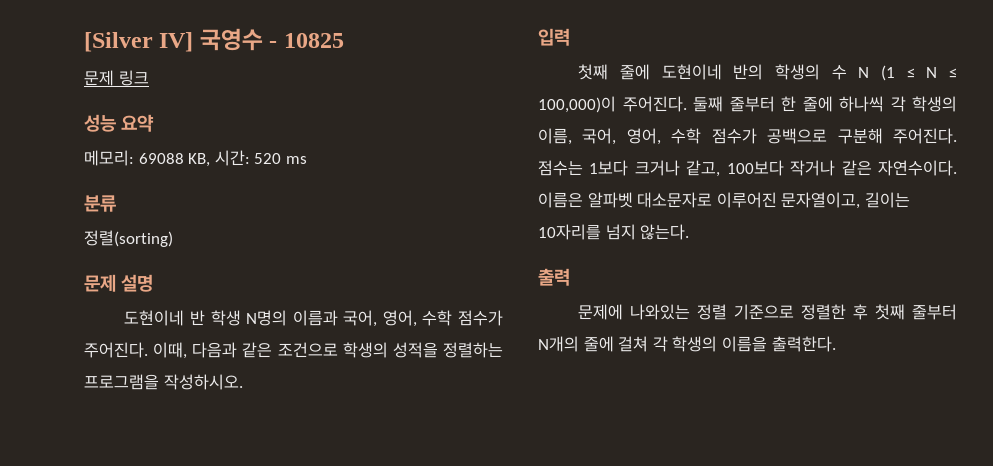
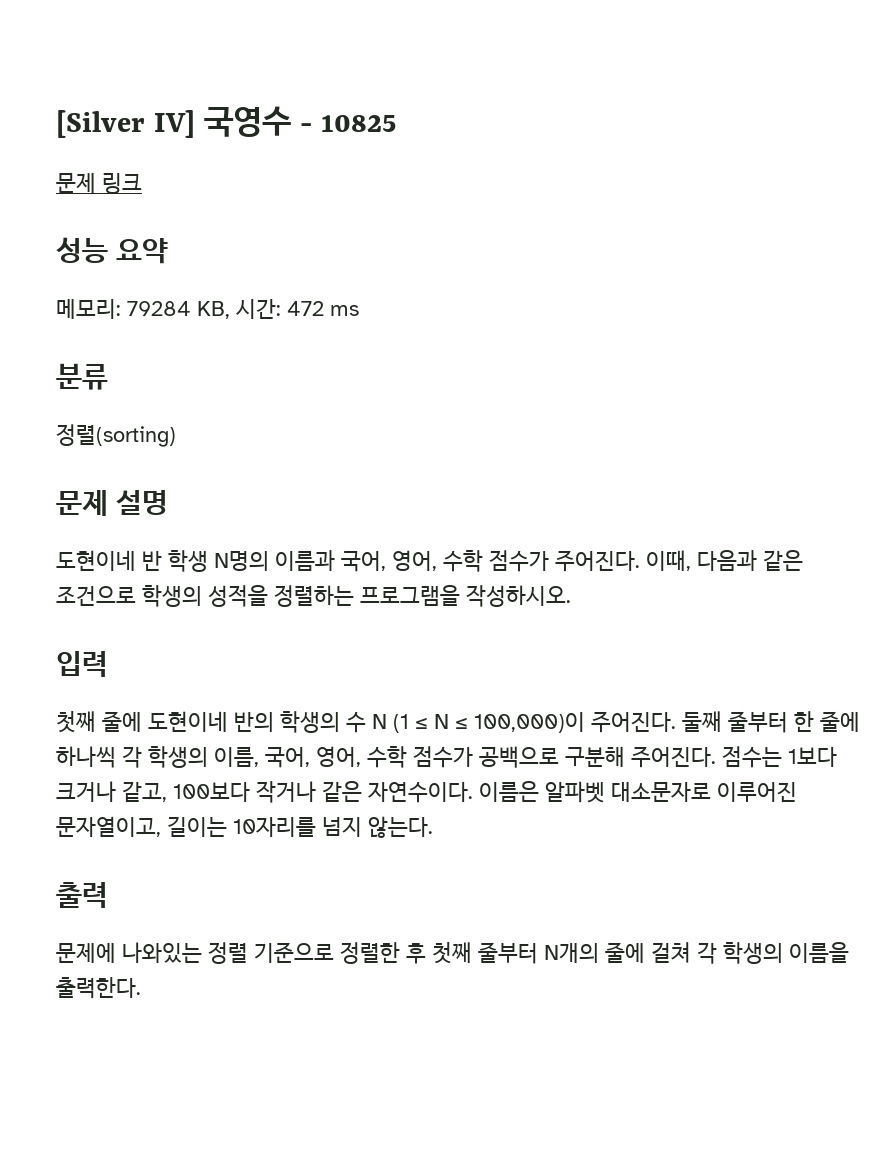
[138,153,184,164] 69088 -> [127,301,191,316] 79284
[254,153,282,164] 520 -> [287,301,324,316] 472

